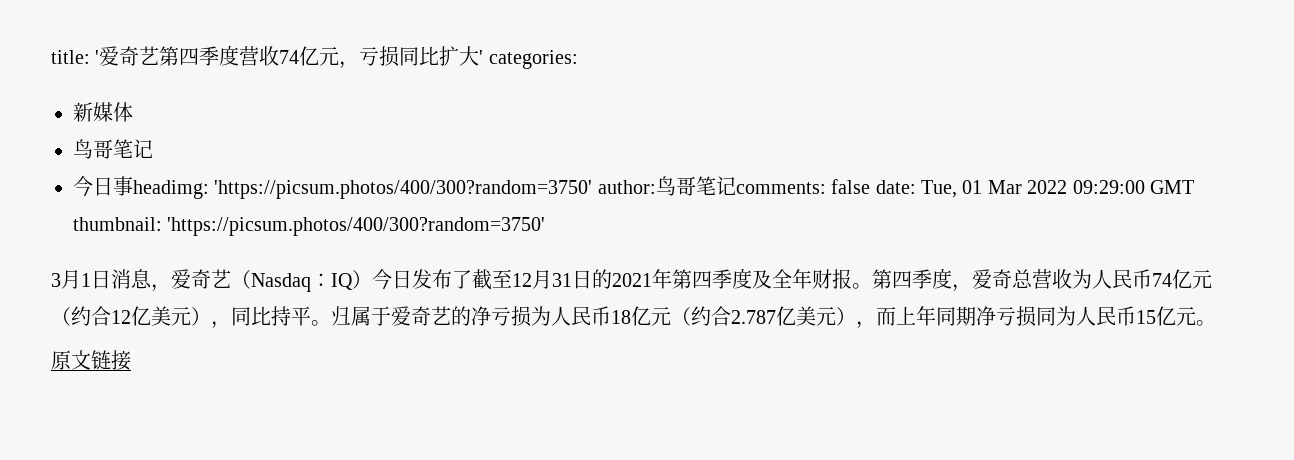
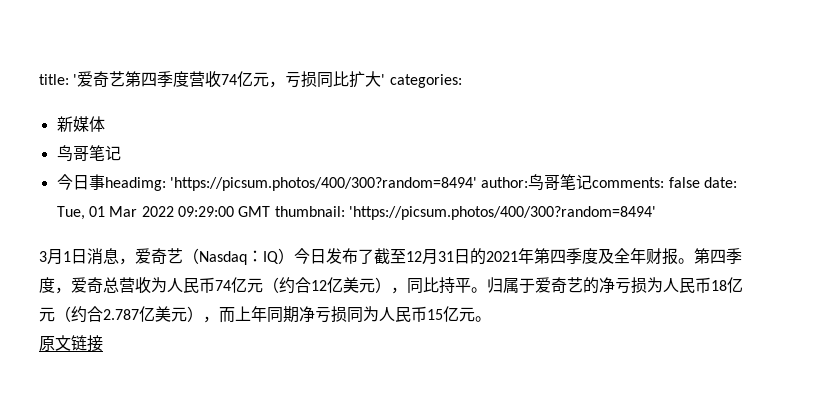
[214,180,593,199] 'https://picsum.photos/400/300?random=3750' -> [169,177,477,191] 'https://picsum.photos/400/300?random=8494'
[167,217,546,236] 'https://picsum.photos/400/300?random=3750' -> [348,206,656,220] 'https://picsum.photos/400/300?random=8494'

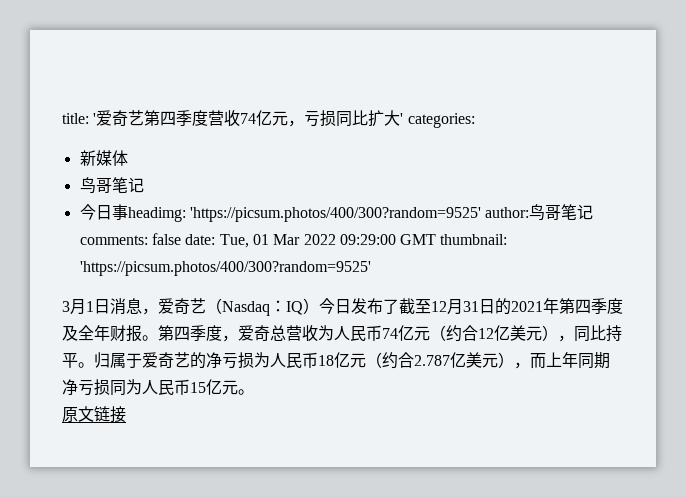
[169,177,477,191] 'https://picsum.photos/400/300?random=8494' -> [189,207,481,222] 'https://picsum.photos/400/300?random=9525'
[348,206,656,220] 'https://picsum.photos/400/300?random=8494' -> [79,261,371,276] 'https://picsum.photos/400/300?random=9525'

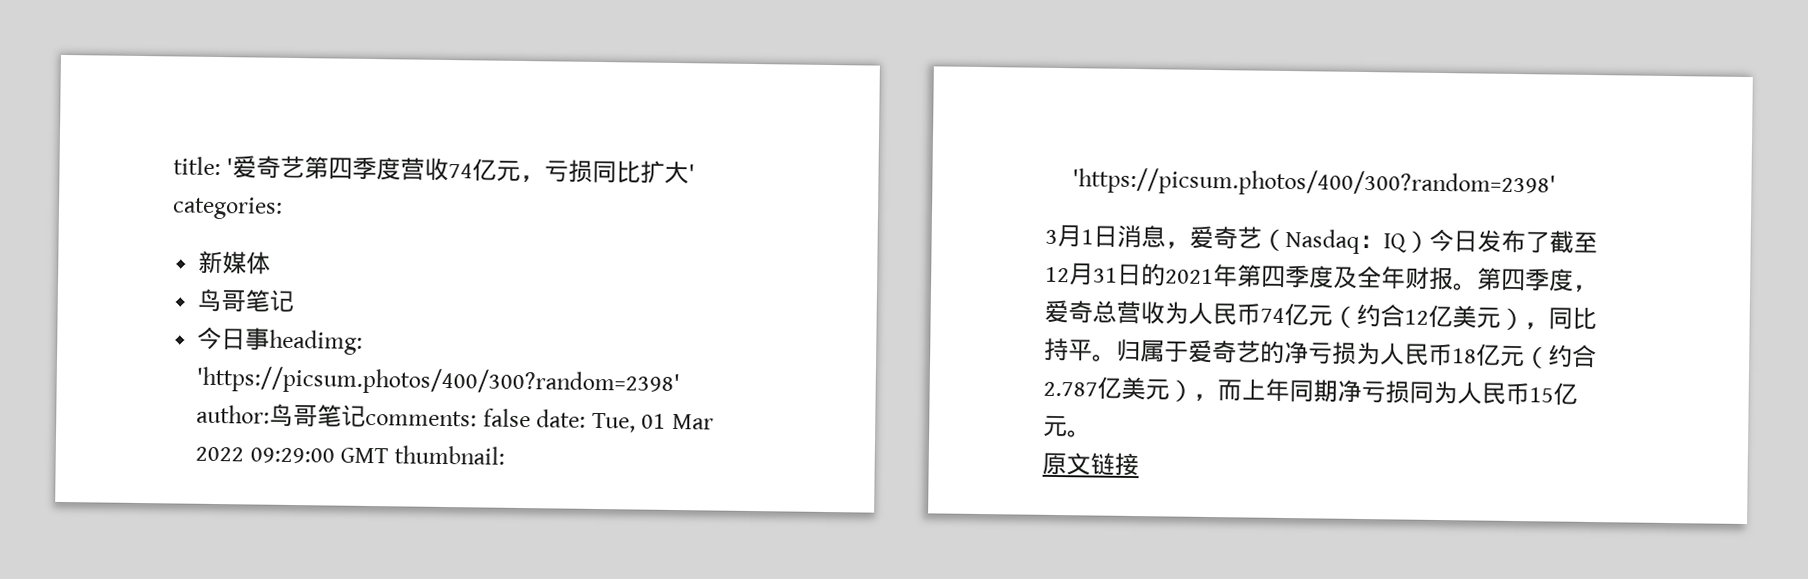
[189,207,481,222] 'https://picsum.photos/400/300?random=9525' -> [196,365,681,398] 'https://picsum.photos/400/300?random=2398'
[79,261,371,276] 'https://picsum.photos/400/300?random=9525' -> [1072,167,1557,199] 'https://picsum.photos/400/300?random=2398'

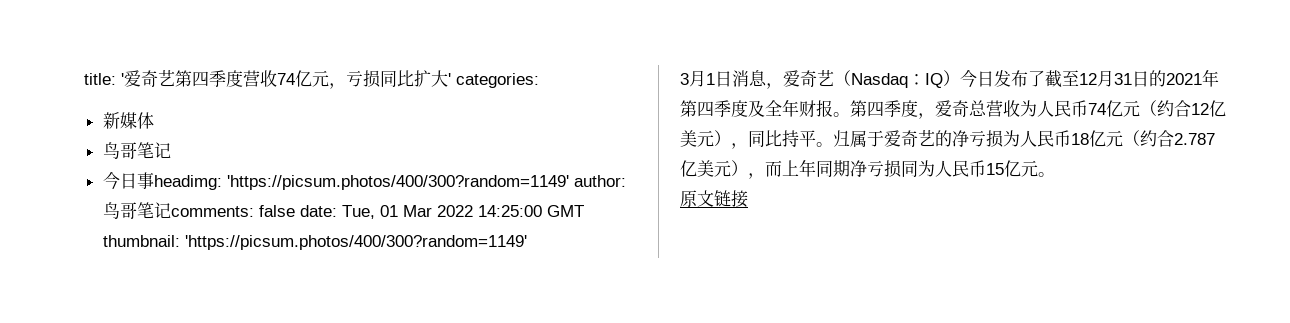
[196,365,681,398] 'https://picsum.photos/400/300?random=2398' -> [226,175,569,190] 'https://picsum.photos/400/300?random=1149'
[249,447,335,464] 09:29:00 -> [477,205,542,217] 14:25:00
[1072,167,1557,199] 'https://picsum.photos/400/300?random=2398' -> [184,235,527,250] 'https://picsum.photos/400/300?random=1149'

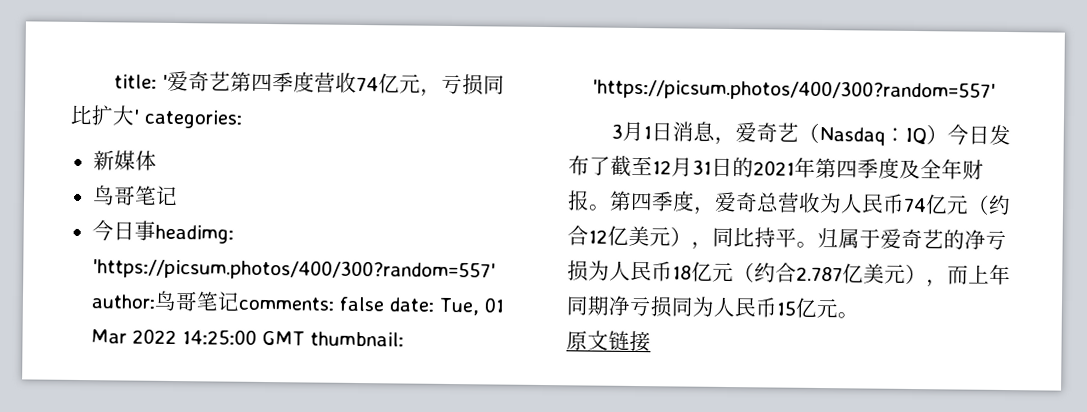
[226,175,569,190] 'https://picsum.photos/400/300?random=1149' -> [91,258,496,282] 'https://picsum.photos/400/300?random=557'
[184,235,527,250] 'https://picsum.photos/400/300?random=1149' -> [591,78,996,102] 'https://picsum.photos/400/300?random=557'

